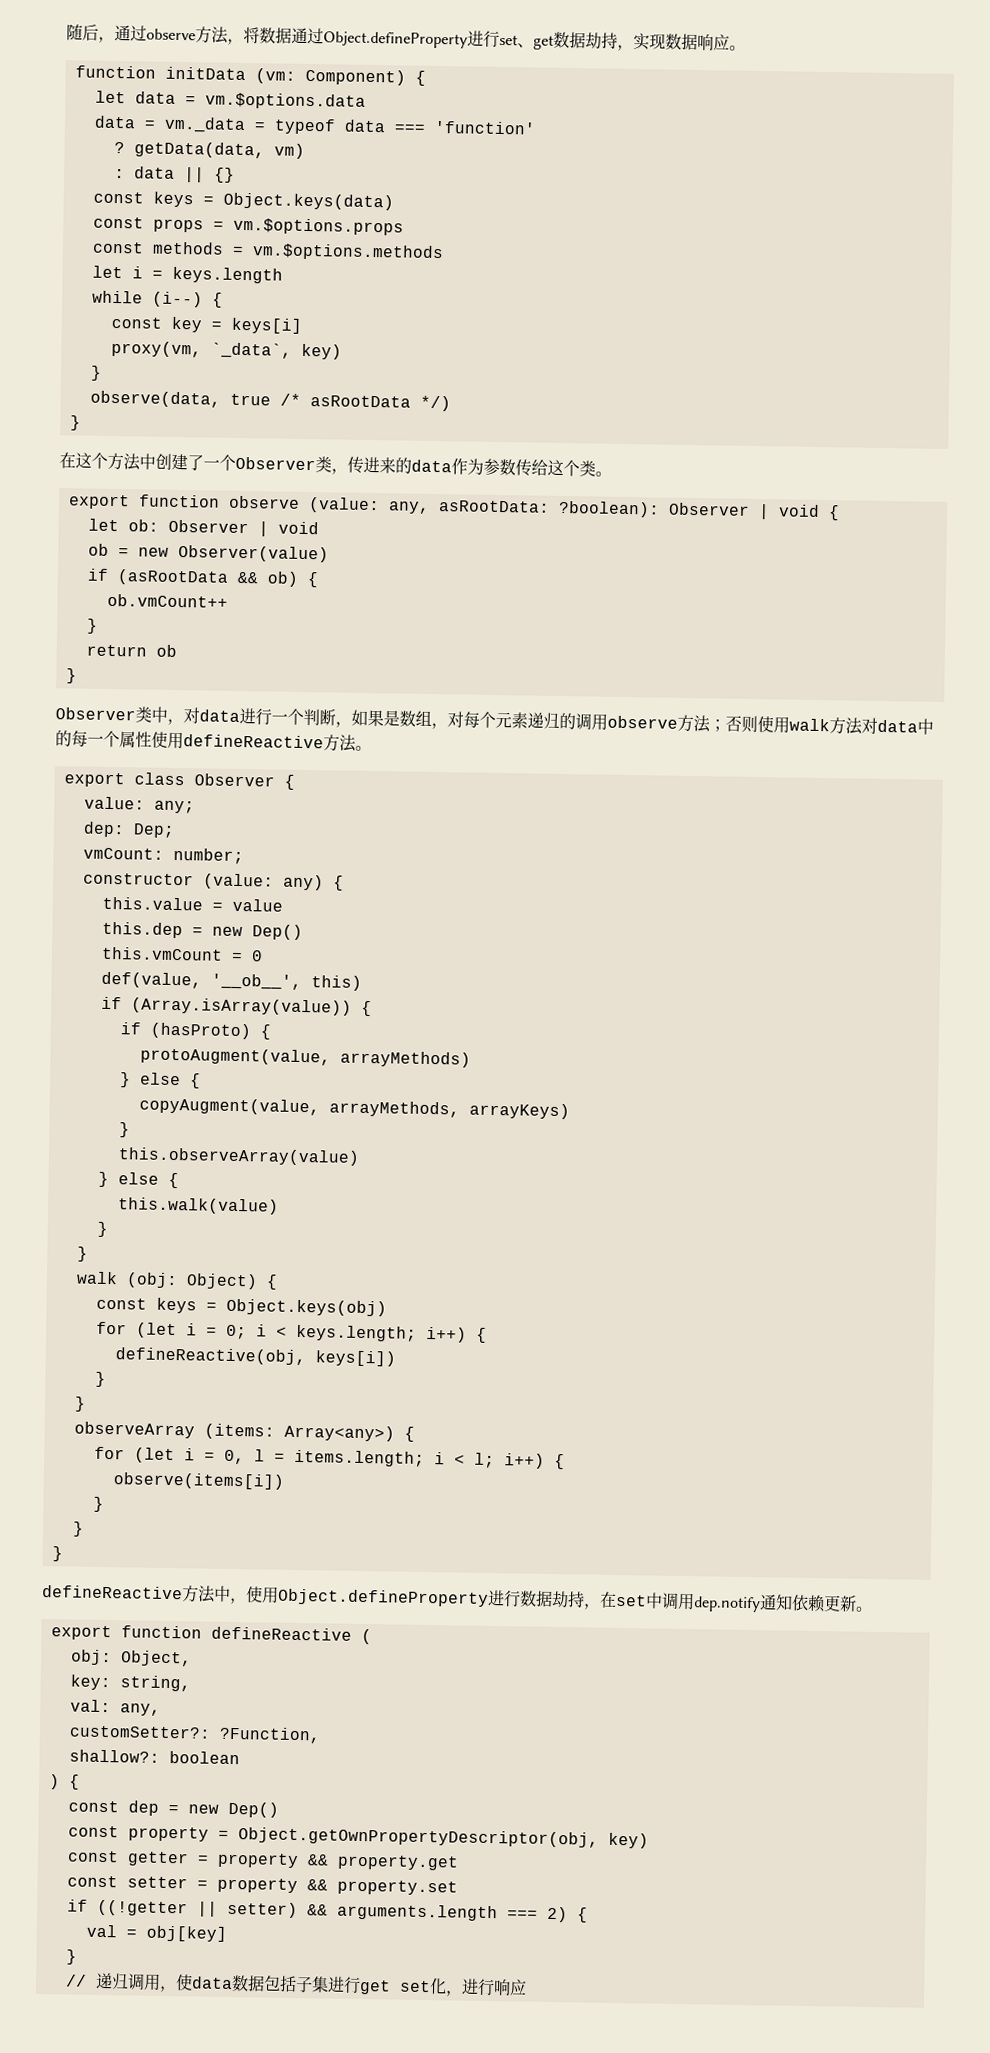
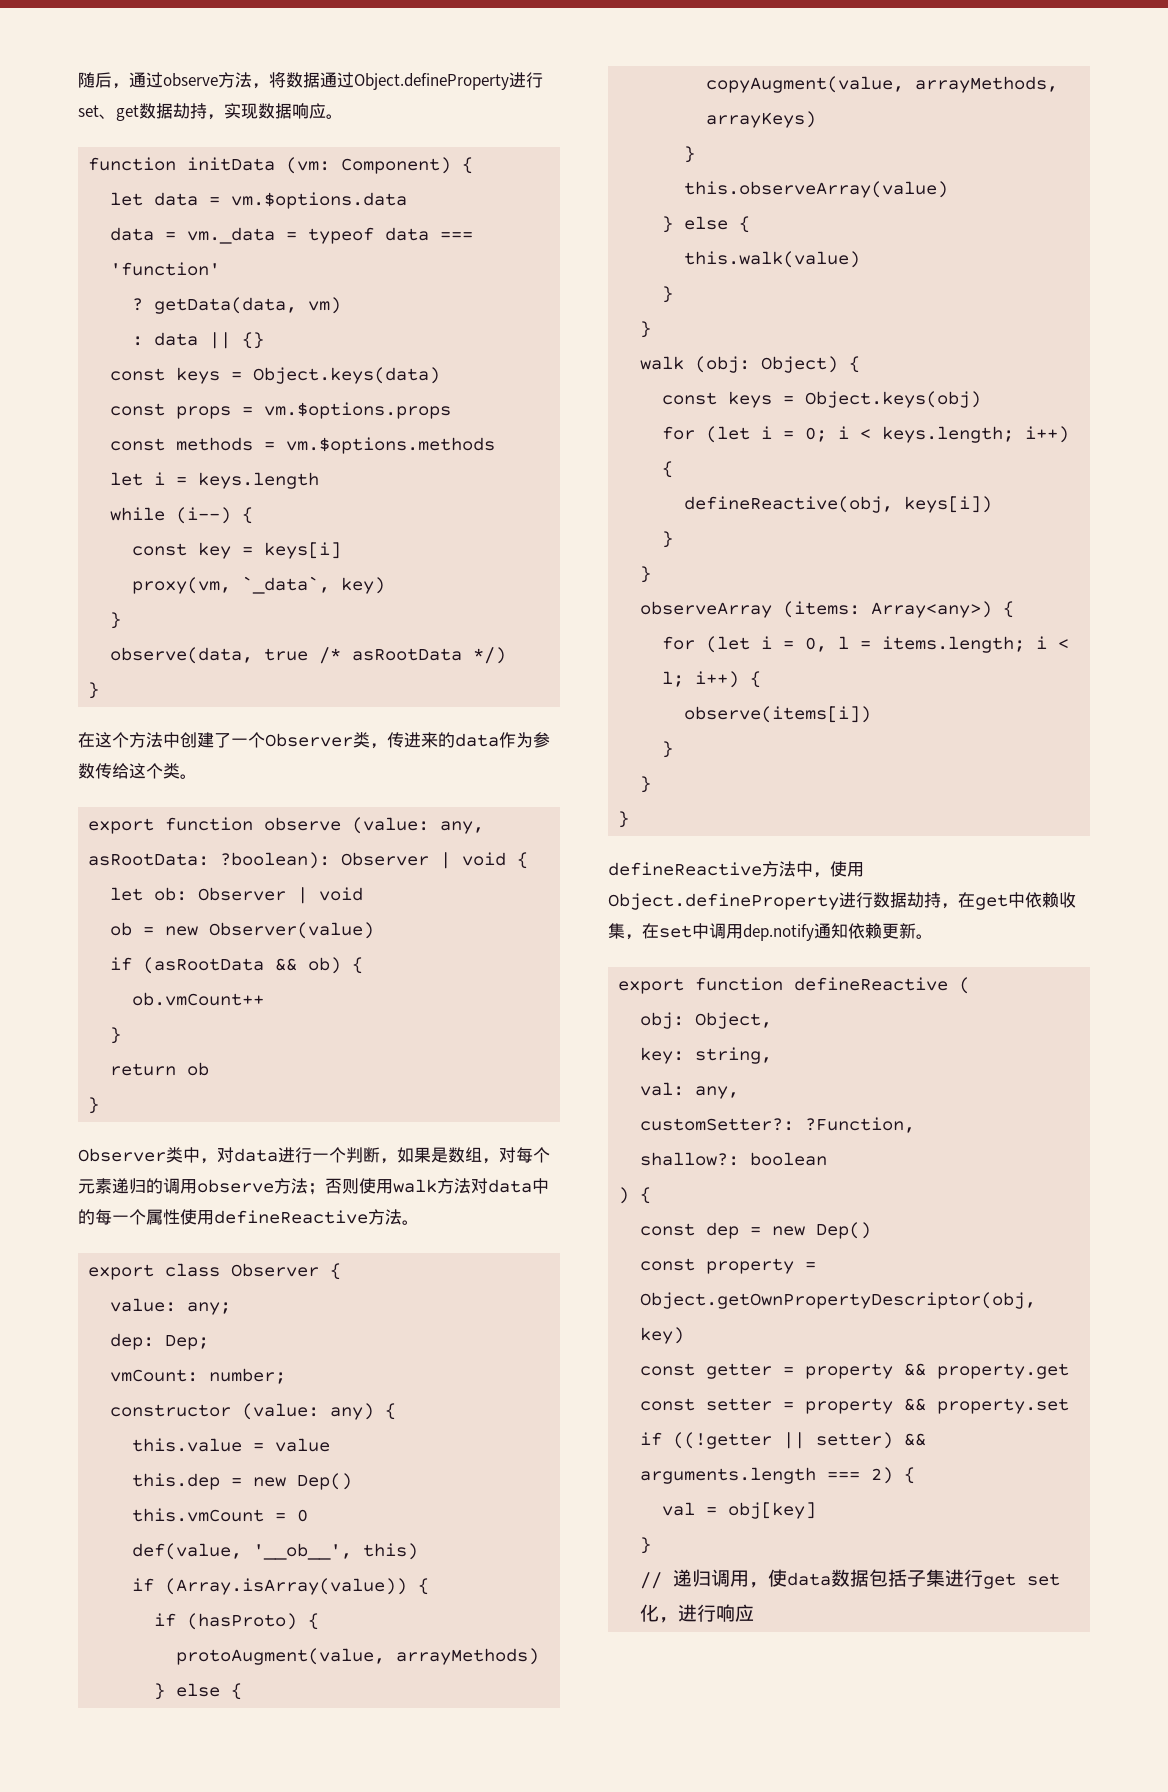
(617, 1599) none -> [975,892,1076,910] [608,923,659,940] get中依赖收集，在

